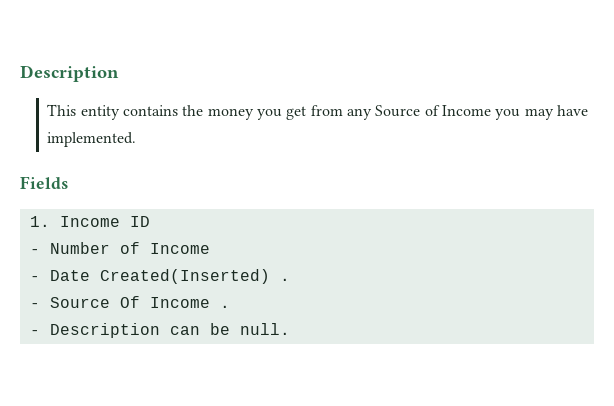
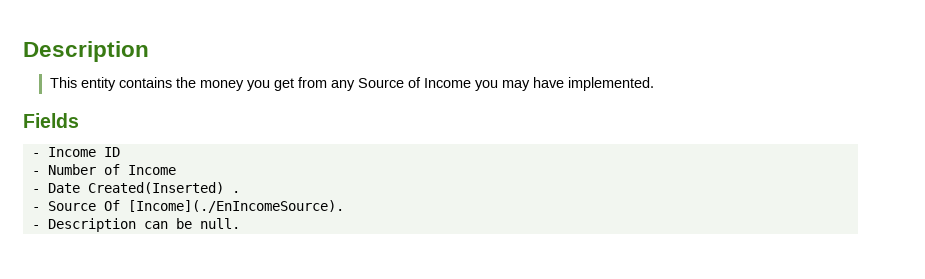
[29,216,50,227] 1. -> [31,153,40,157] -
[149,297,230,308] Income . -> [127,200,344,213] [Income](./EnIncomeSource).

